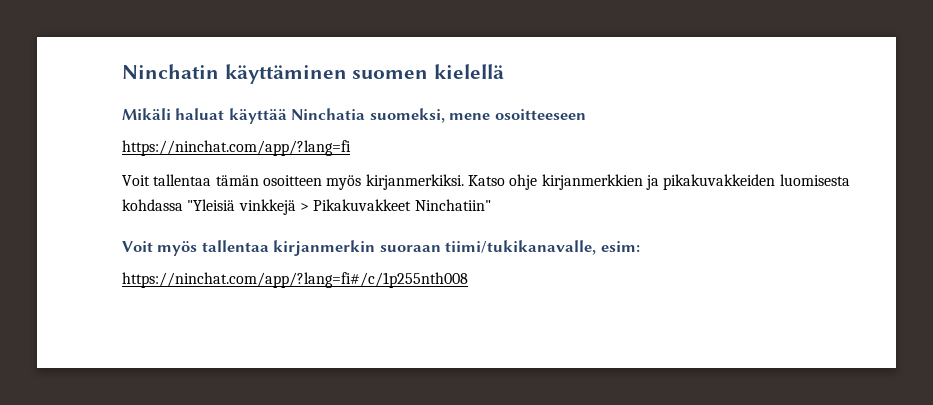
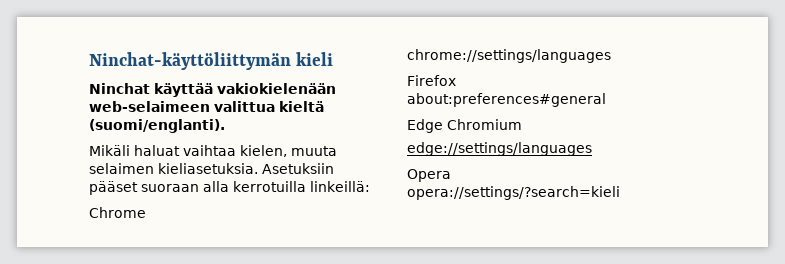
[122,64,505,84] [122,108,586,124] [122,140,351,156] [122,174,850,190] [122,199,491,215] [122,240,640,256] [122,272,468,288] Ninchatin käyttäminen suomen kielellä // Mikäli haluat käyttää Ninchatia suomeksi, mene osoitteeseen // https://ninchat.com/app/?lang=fi // Voit tallentaa tämän osoitteen myös kirjanmerkiksi. Katso ohje kirjanmerkkien ja pikakuvakkeiden luomisesta kohdassa "Yleisiä vinkkejä > Pikakuvakkeet Ninchatiin" // Voit myös tallentaa kirjanmerkin suoraan tiimi/tukikanavalle, esim: // https://ninchat.com/app/?lang=fi#/c/1p255nth008 -> [89,52,334,70] [89,83,336,97] [89,101,324,112] [89,119,225,133] [89,145,337,157] [89,163,334,174] [89,181,370,195] [89,207,146,218] [407,49,611,63] [407,75,456,86] [407,93,606,107] [407,119,522,133] [407,142,592,156] [407,169,451,182] [407,186,620,200] Ninchat-käyttöliittymän kieli // Ninchat käyttää vakiokielenään web-selaimeen valittua kieltä (suomi/englanti). // Mikäli haluat vaihtaa kielen, muuta selaimen kieliasetuksia. Asetuksiin pääset suoraan alla kerrotuilla linkeillä: // Chrome // chrome://settings/languages // Firefox // about:preferences#general // Edge Chromium // edge://settings/languages // Opera // opera://settings/?search=kieli

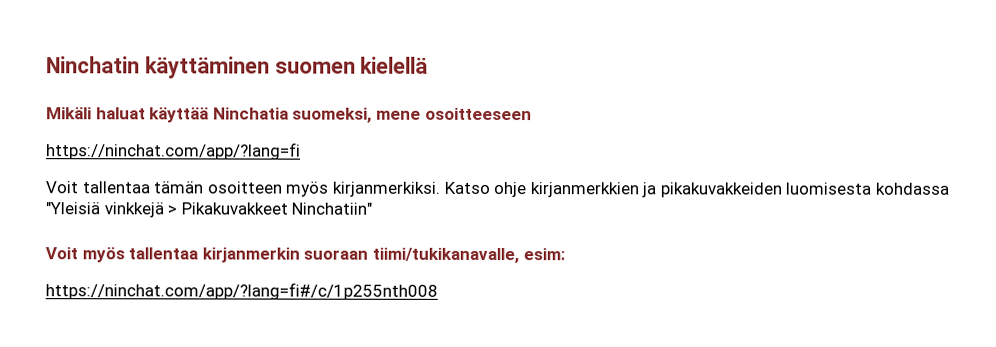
[89,52,334,70] [89,83,336,97] [89,101,324,112] [89,119,225,133] [89,145,337,157] [89,163,334,174] [89,181,370,195] [89,207,146,218] [407,49,611,63] [407,75,456,86] [407,93,606,107] [407,119,522,133] [407,142,592,156] [407,169,451,182] [407,186,620,200] Ninchat-käyttöliittymän kieli // Ninchat käyttää vakiokielenään web-selaimeen valittua kieltä (suomi/englanti). // Mikäli haluat vaihtaa kielen, muuta selaimen kieliasetuksia. Asetuksiin pääset suoraan alla kerrotuilla linkeillä: // Chrome // chrome://settings/languages // Firefox // about:preferences#general // Edge Chromium // edge://settings/languages // Opera // opera://settings/?search=kieli -> [46,56,429,79] [46,107,532,123] [46,142,301,160] [45,181,950,198] [45,202,373,218] [45,247,565,264] [45,282,438,300] Ninchatin käyttäminen suomen kielellä // Mikäli haluat käyttää Ninchatia suomeksi, mene osoitteeseen // https://ninchat.com/app/?lang=fi // Voit tallentaa tämän osoitteen myös kirjanmerkiksi. Katso ohje kirjanmerkkien ja pikakuvakkeiden luomisesta kohdassa "Yleisiä vinkkejä > Pikakuvakkeet Ninchatiin" // Voit myös tallentaa kirjanmerkin suoraan tiimi/tukikanavalle, esim: // https://ninchat.com/app/?lang=fi#/c/1p255nth008

